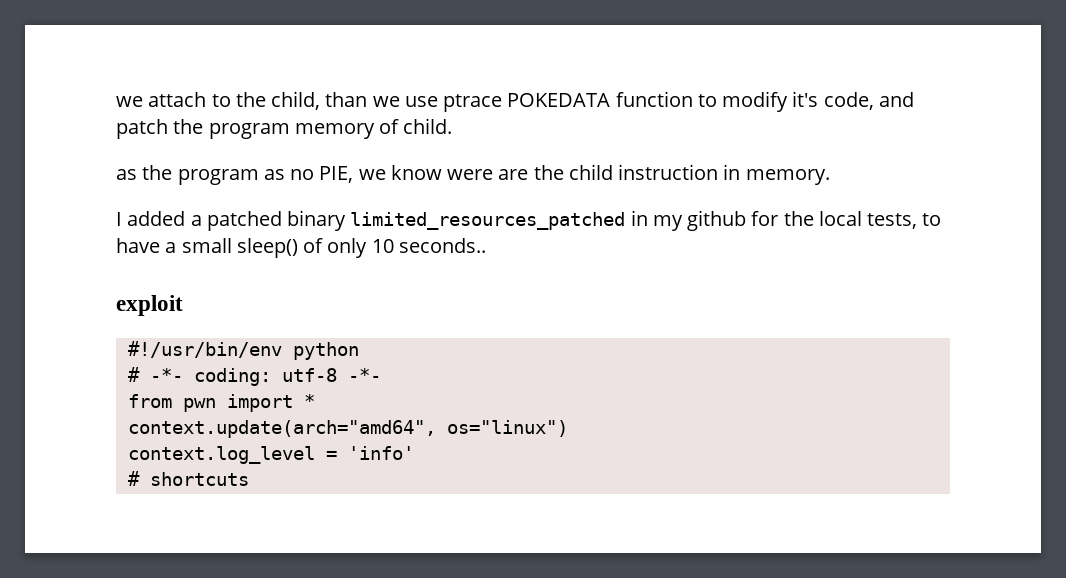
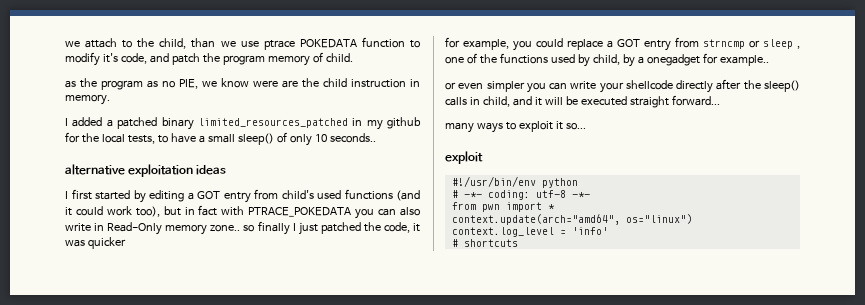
(486, 245) none -> [65,164,227,177] [65,189,420,203] [65,205,421,219] [65,221,420,235] [65,237,126,249] [445,37,800,51] [445,53,769,67] [445,79,800,93] [445,95,720,108] [445,121,586,133] // alternative exploitation ideas // I first started by editing a GOT entry from child's used functions (and it could work too), but in fact with PTRACE_POKEDATA you can also write in Read-Only memory zone.. so finally I just patched the code, it was quicker // for example, you could replace a GOT entry from strncmp or sleep , one of the functions used by child, by a onegadget for example.. // or even simpler you can write your shellcode directly after the sleep() calls in child, and it will be executed straight forward... // many ways to exploit it so...

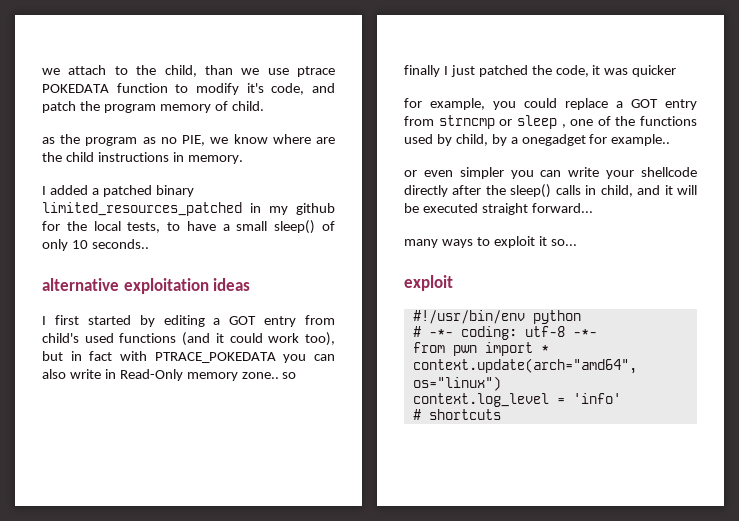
[253,80,278,87] were -> [272,134,311,144] where
[351,79,406,88] instruction -> [97,152,169,162] instructions

